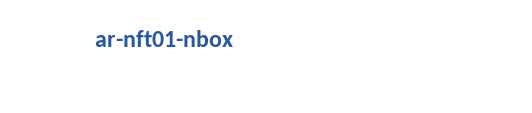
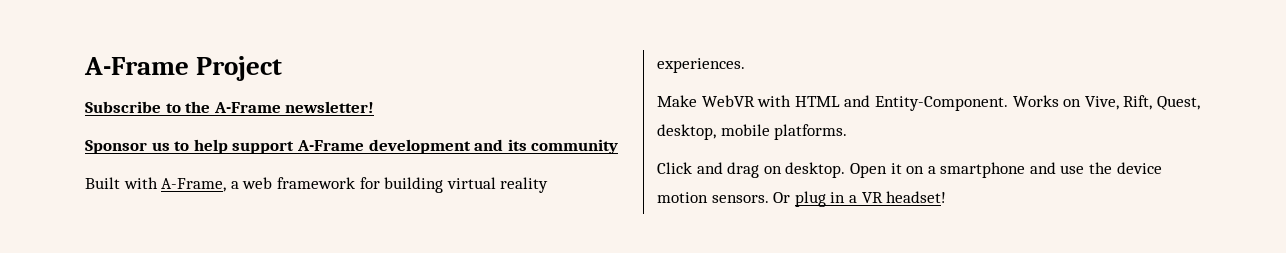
[95,30,233,47] ar-nft01-nbox -> [84,56,283,81] [85,101,375,113] [85,139,619,154] [85,177,549,193] [657,58,745,73] [657,95,1200,111] [657,124,848,140] [657,162,1162,178] [657,191,947,207] A-Frame Project // Subscribe to the A-Frame newsletter! // Sponsor us to help support A-Frame development and its community // Built with A-Frame, a web framework for building virtual reality experiences. // Make WebVR with HTML and Entity-Component. Works on Vive, Rift, Quest, desktop, mobile platforms. // Click and drag on desktop. Open it on a smartphone and use the device motion sensors. Or plug in a VR headset!

